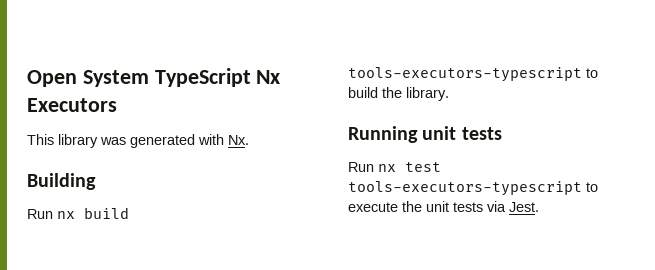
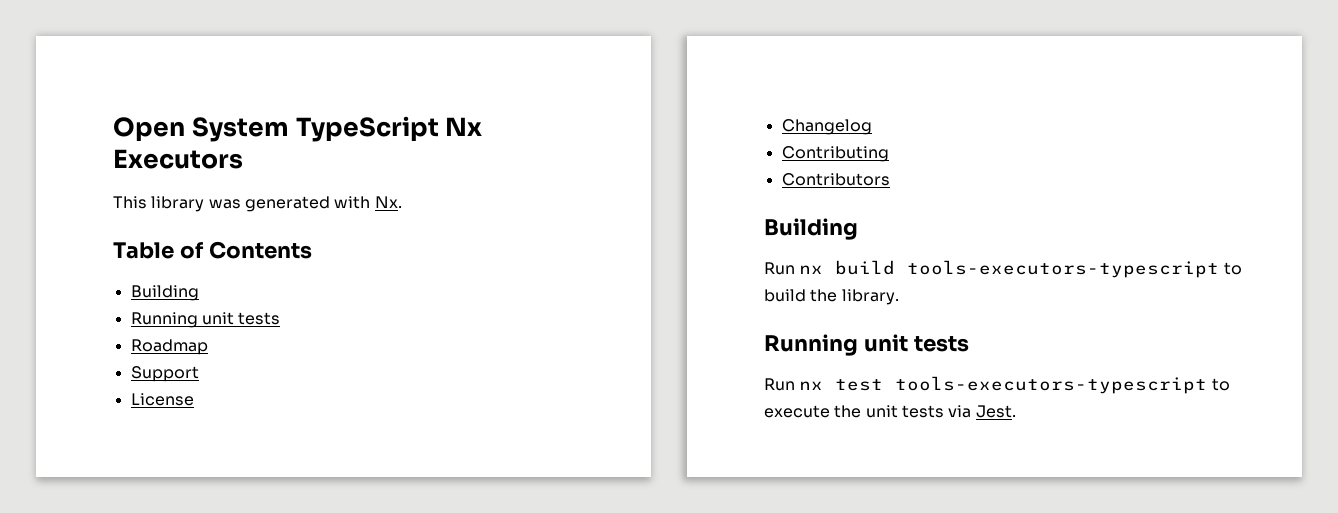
(249, 140) none -> [113,241,312,259] [130,285,199,301] [130,312,281,328] [130,339,208,355] [130,366,199,382] [130,393,194,406] [781,119,872,135] [781,146,889,162] [781,173,890,186] // Table of Contents // Building // Running unit tests // Roadmap // Support // License // Changelog // Contributing // Contributors

